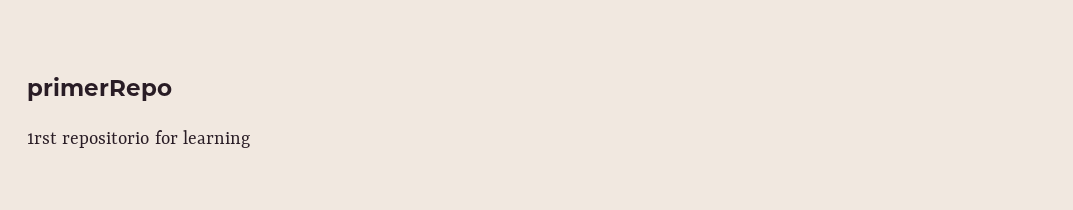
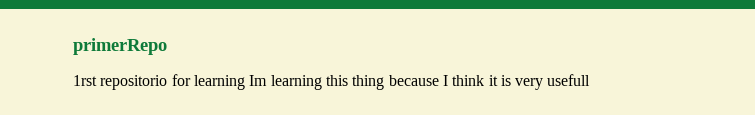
(251, 139) none -> [249,74,591,90] Im learning this thing because I think it is very usefull

